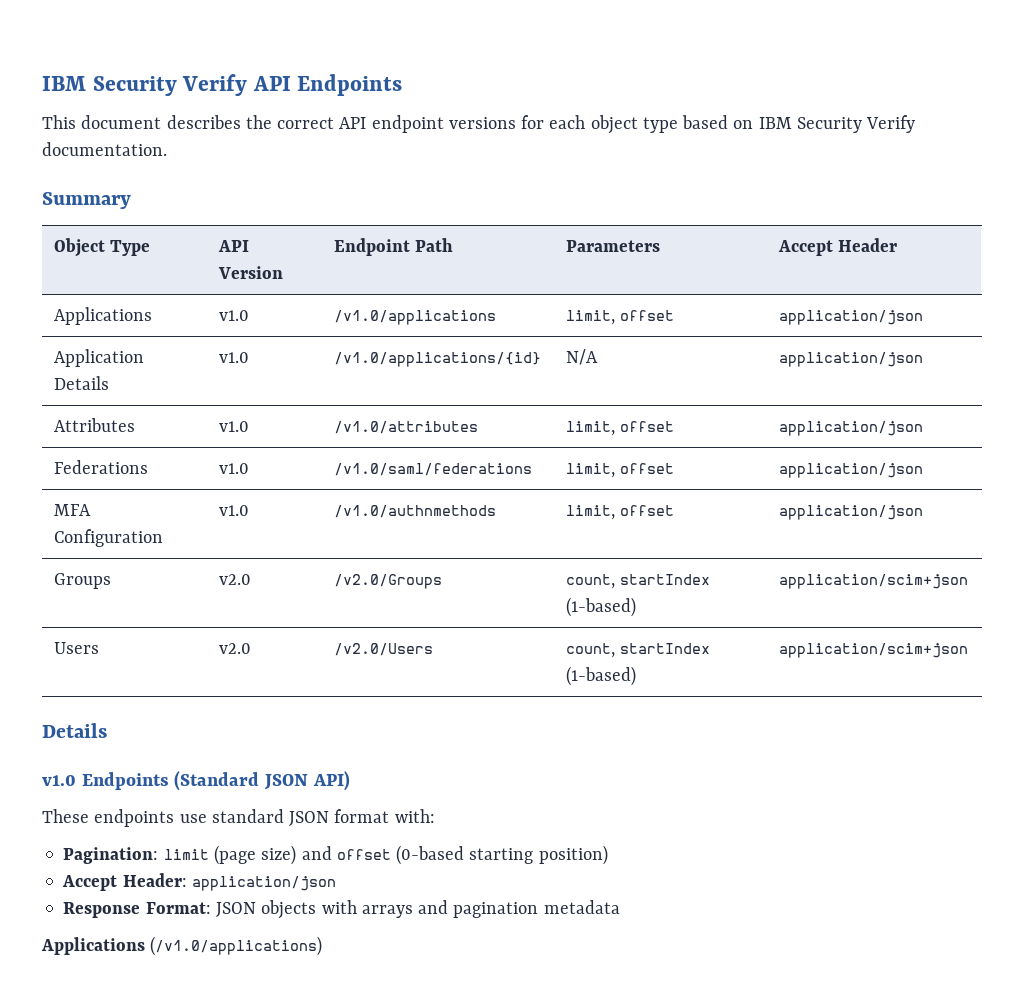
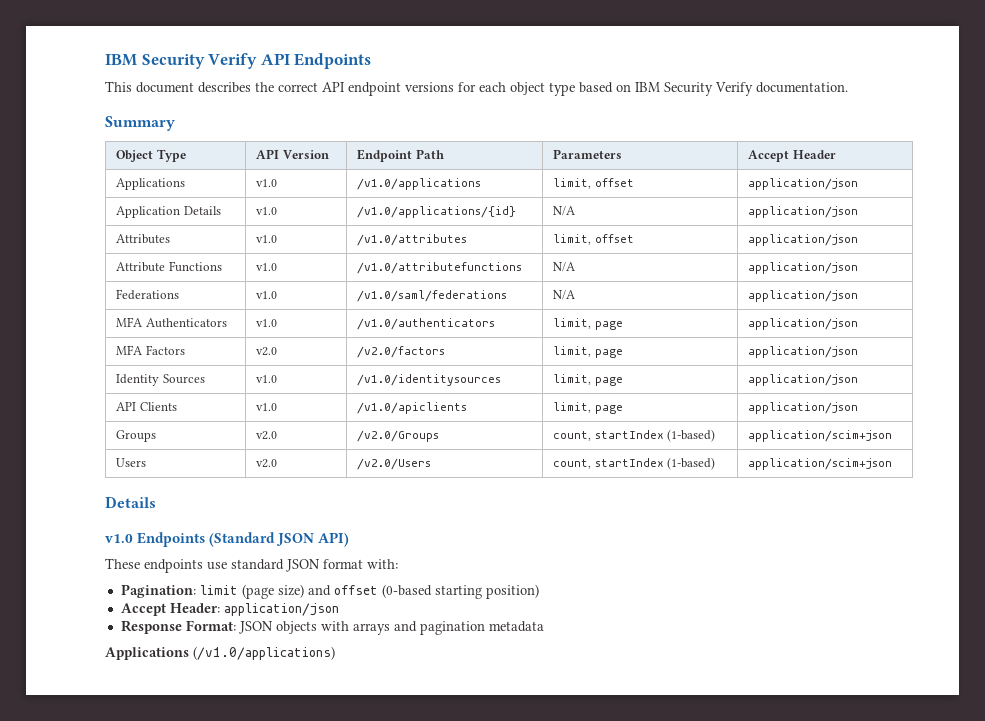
(923, 428) none -> [116,261,222,272] [256,263,278,271] [357,262,523,274] [553,262,576,272] [748,262,859,274] // Attribute Functions | v1.0 | /v1.0/attributefunctions | N/A | application/json
[565,463,675,478] [778,463,923,478] [53,504,91,516] [53,529,163,547] [218,505,249,516] [333,505,496,518] [565,505,675,520] limit, offset | application/json // MFA Configuration | v1.0 | /v1.0/authnmethods | limit, offset -> [553,290,576,300] [748,290,859,302] [116,317,227,328] [256,319,278,327] [357,318,496,330] [553,318,623,330] [748,318,859,330] [116,345,185,355] [256,347,278,356] [357,346,446,358] [553,346,623,358] [748,346,859,358] [116,374,205,386] [256,375,278,383] [357,374,502,386] [553,374,623,386] [748,374,859,386] [116,402,177,411] [256,403,278,411] [357,402,468,414] [553,402,623,414] N/A | application/json // MFA Authenticators | v1.0 | /v1.0/authenticators | limit, page | application/json // MFA Factors | v2.0 | /v2.0/factors | limit, page | application/json // Identity Sources | v1.0 | /v1.0/identitysources | limit, page | application/json // API Clients | v1.0 | /v1.0/apiclients | limit, page

